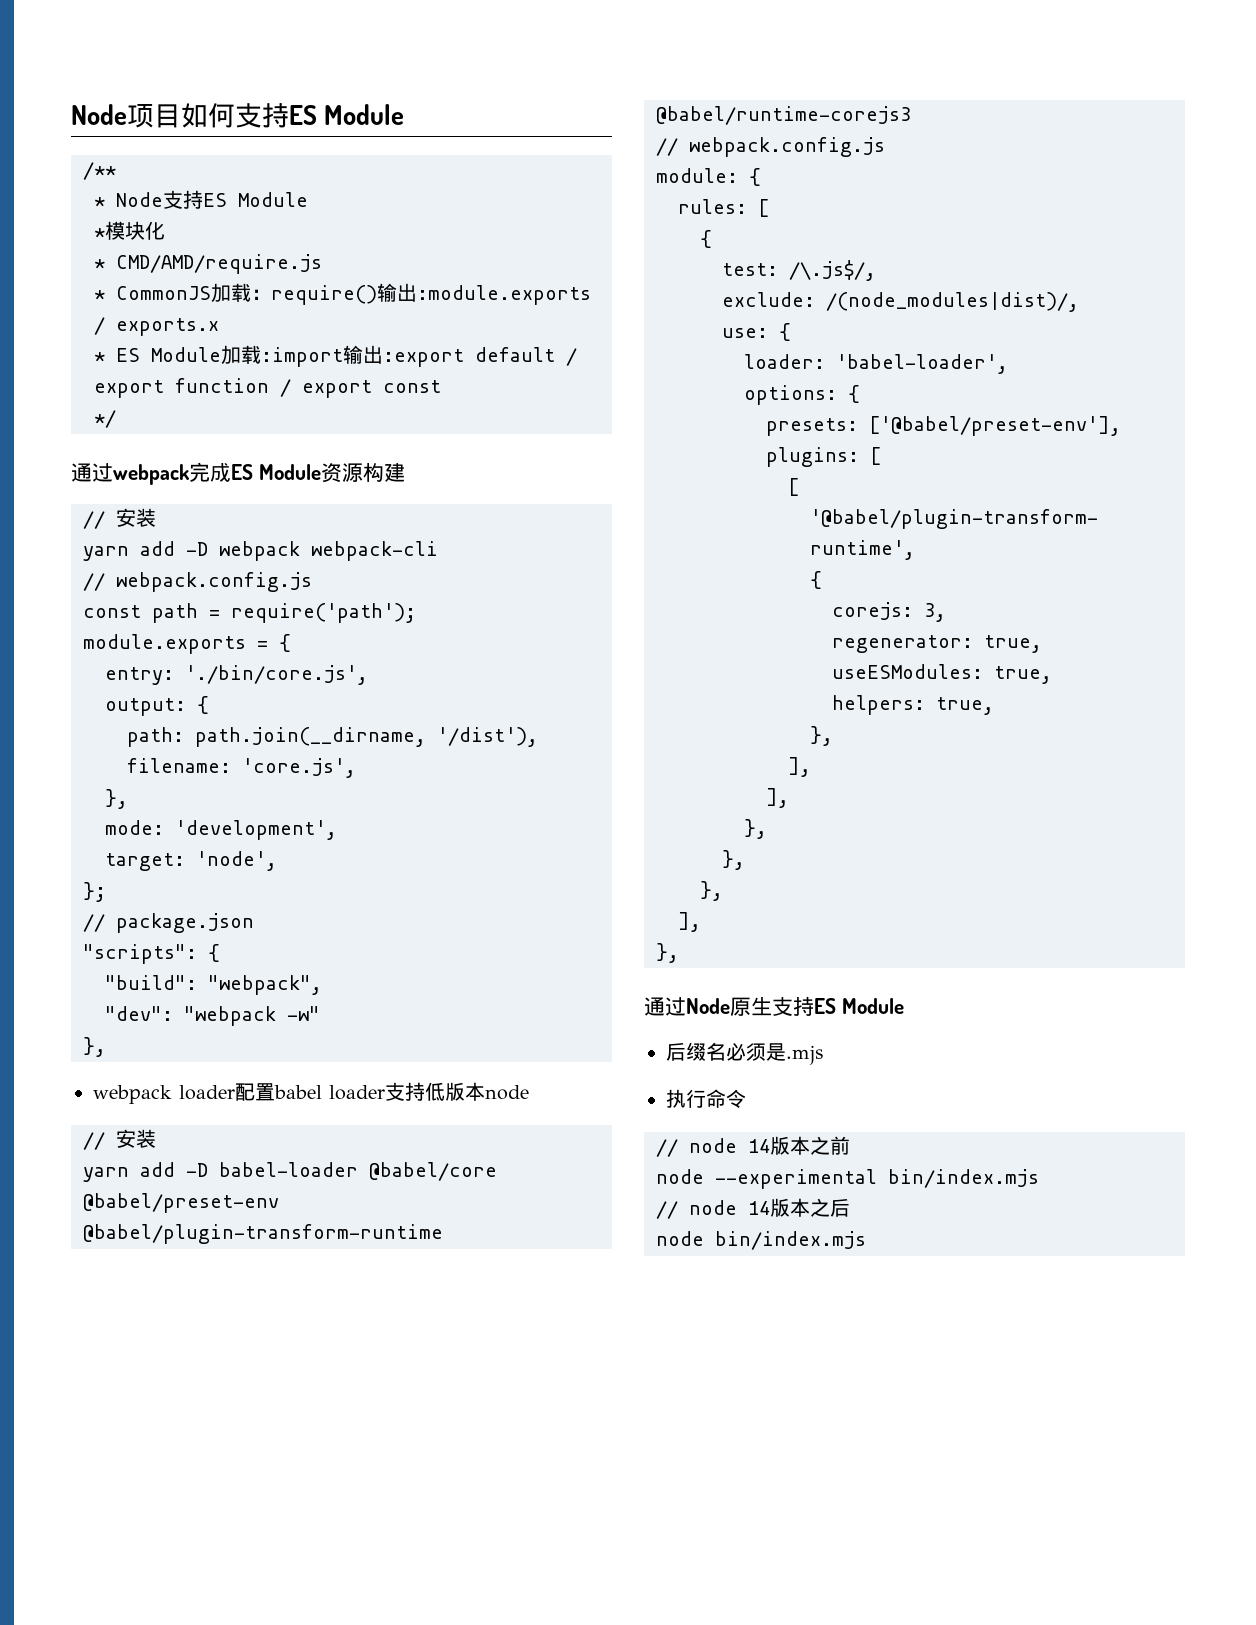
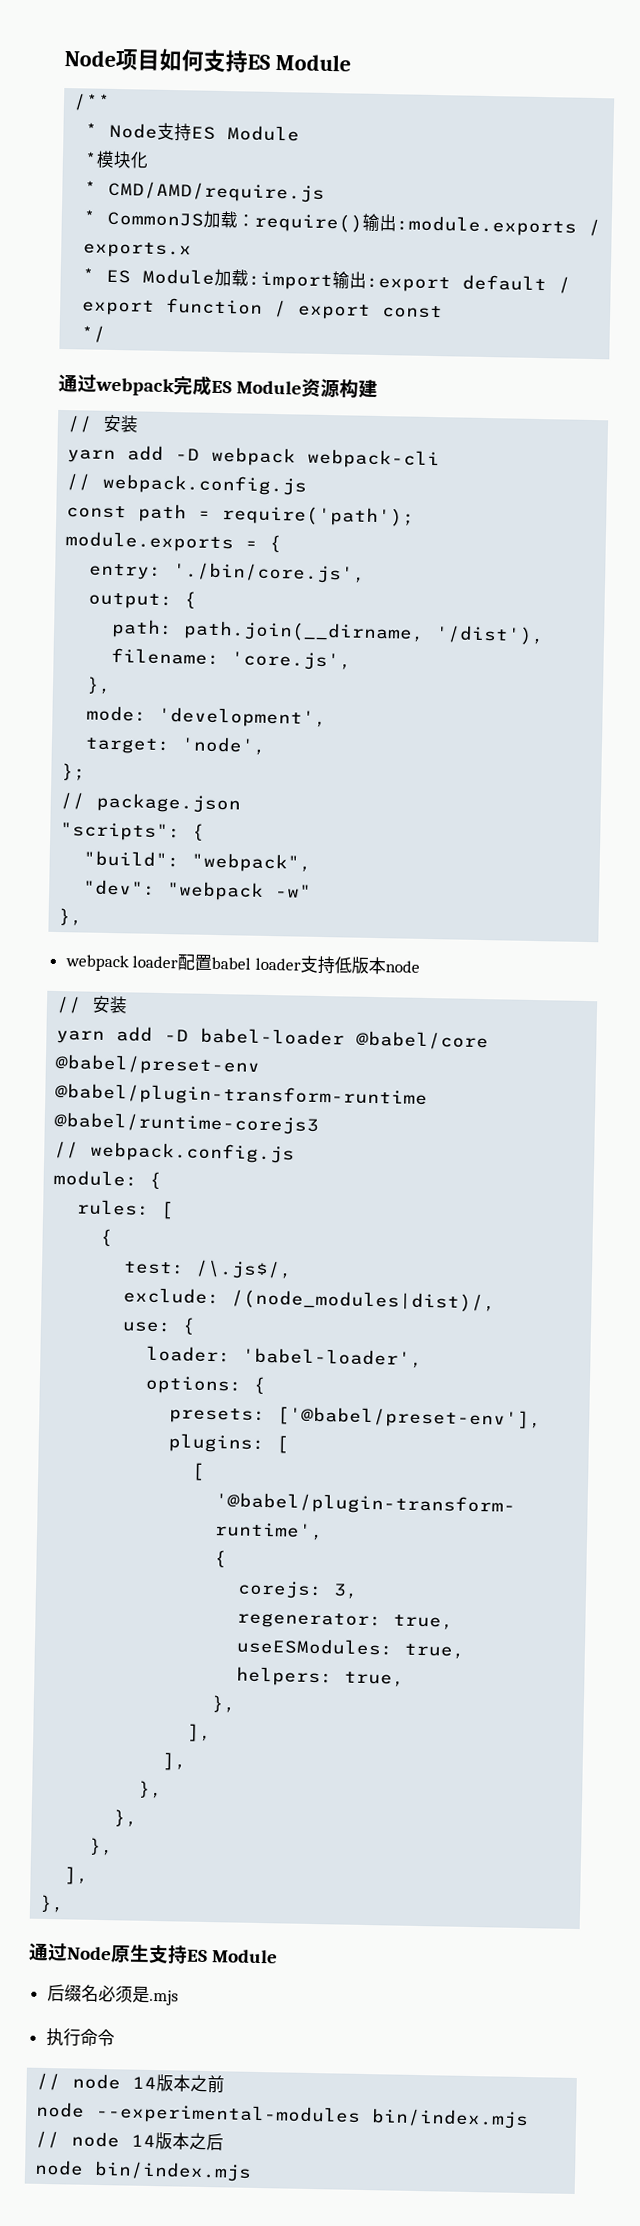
[715,1169,877,1189] --experimental -> [95,2102,362,2126] --experimental-modules

